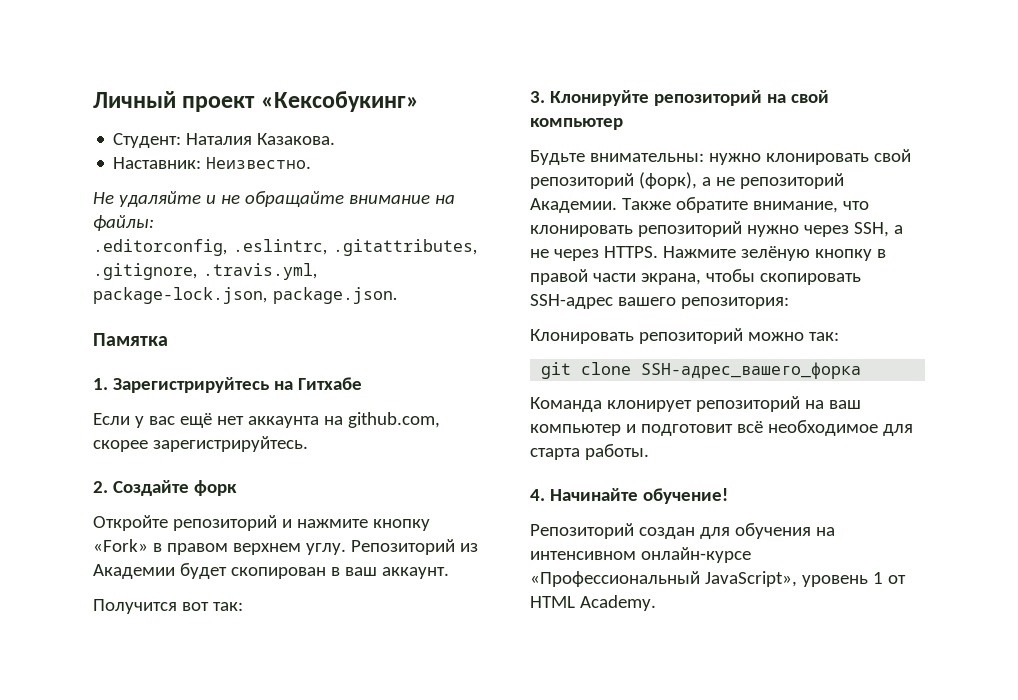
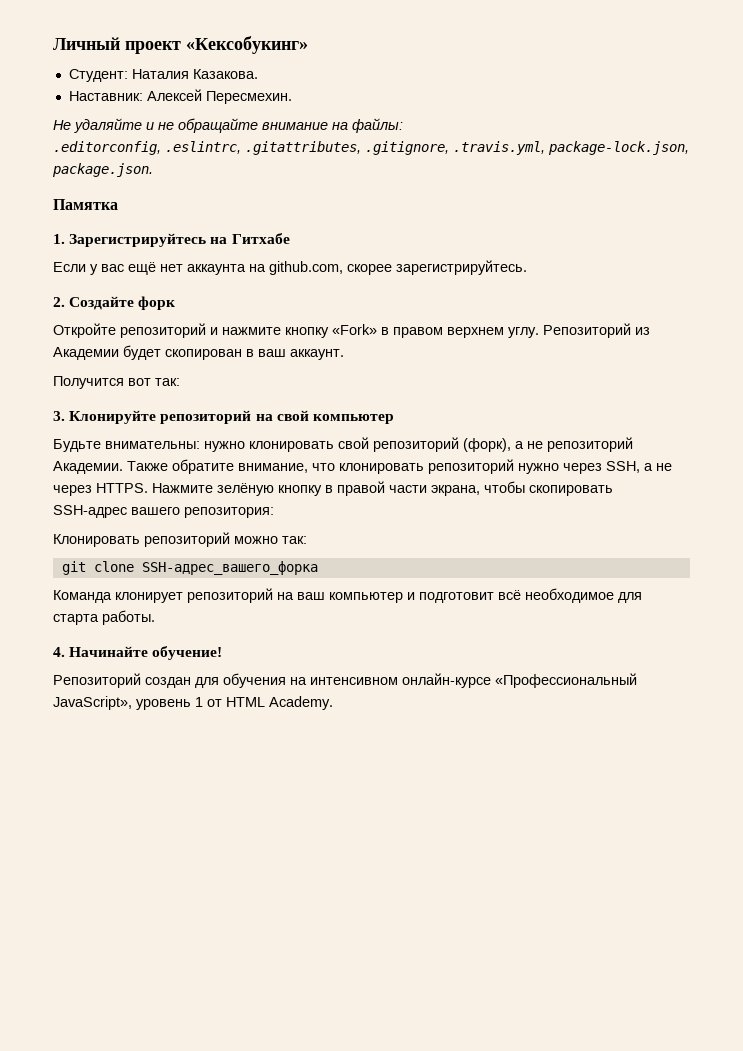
[206,157,312,169] Неизвестно. -> [146,89,292,104] Алексей Пересмехин.

